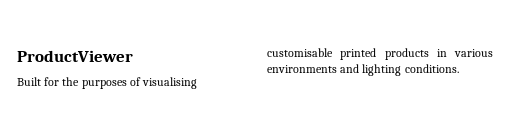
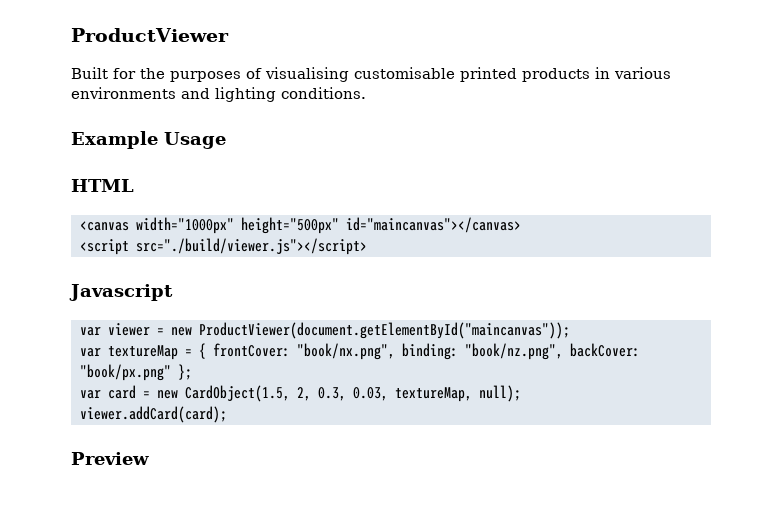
(459, 68) none -> [71,131,226,149] [71,179,134,192] [80,217,521,234] [80,238,367,255] [69,284,173,301] [80,322,570,339] [80,343,640,360] [80,364,192,381] [80,385,521,402] [80,406,227,423] [71,452,149,465] // Example Usage // HTML // <canvas width="1000px" height="500px" id="maincanvas"></canvas> // <script src="./build/viewer.js"></script> // Javascript // var viewer = new ProductViewer(document.getElementById("maincanvas")); // var textureMap = { frontCover: "book/nx.png", binding: "book/nz.png", backCover: "book/px.png" }; // var card = new CardObject(1.5, 2, 0.3, 0.03, textureMap, null); // viewer.addCard(card); // Preview

